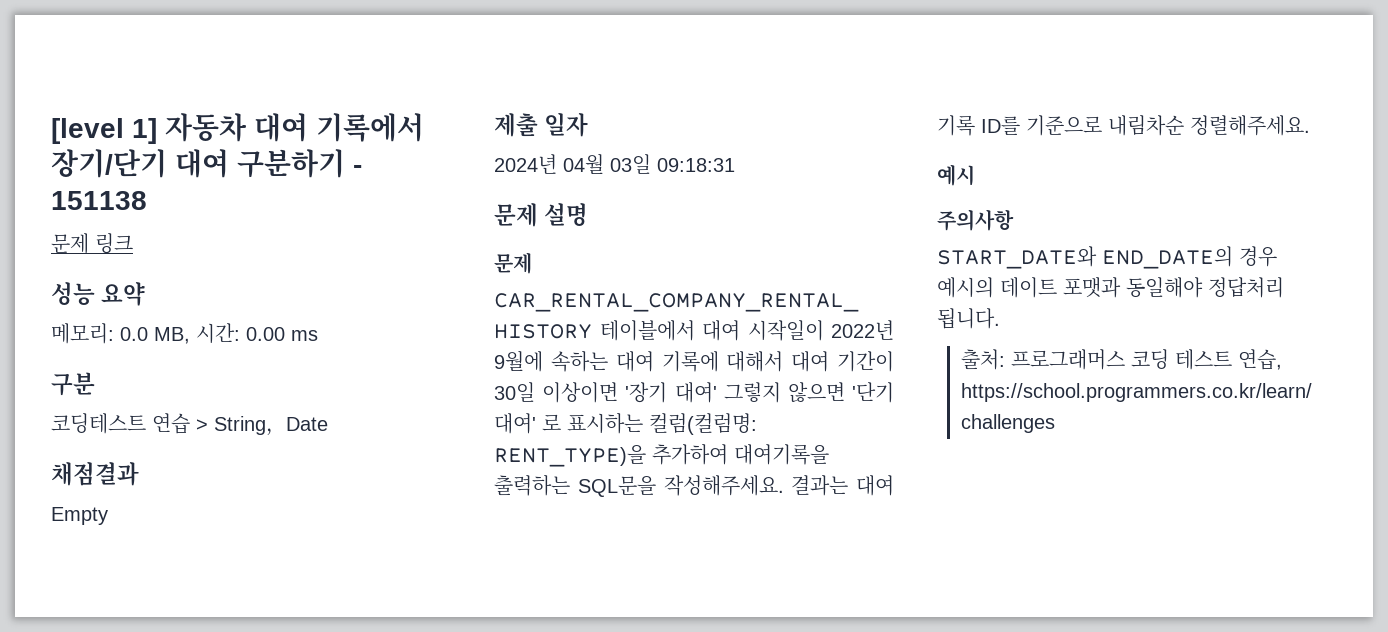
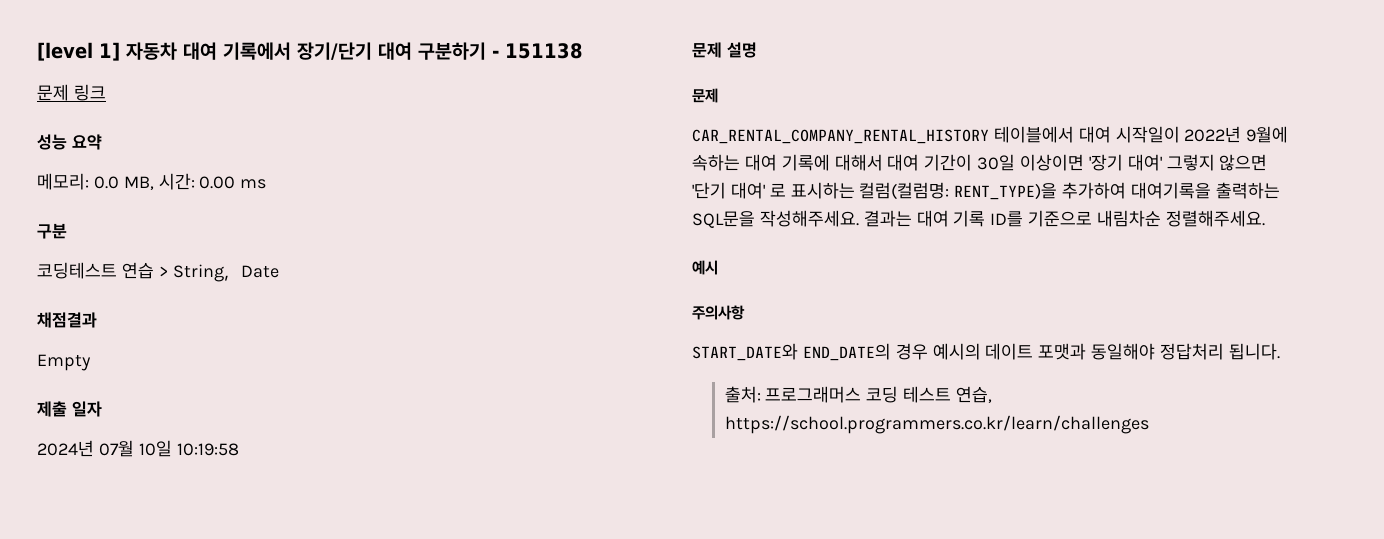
[563,153,735,174] 04월 03일 09:18:31 -> [98,440,239,457] 07월 10일 10:19:58

